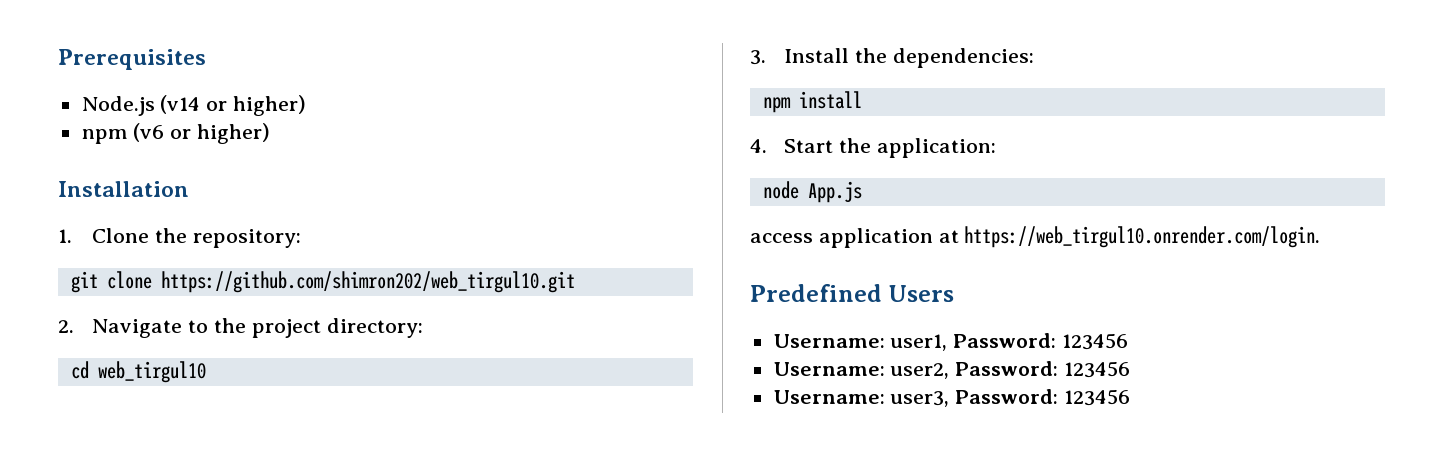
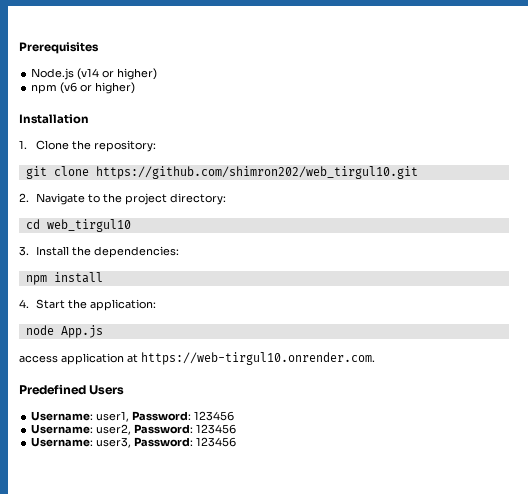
[964,226,1321,248] https://web_tirgul10.onrender.com/login. -> [141,352,375,365] https://web-tirgul10.onrender.com.

